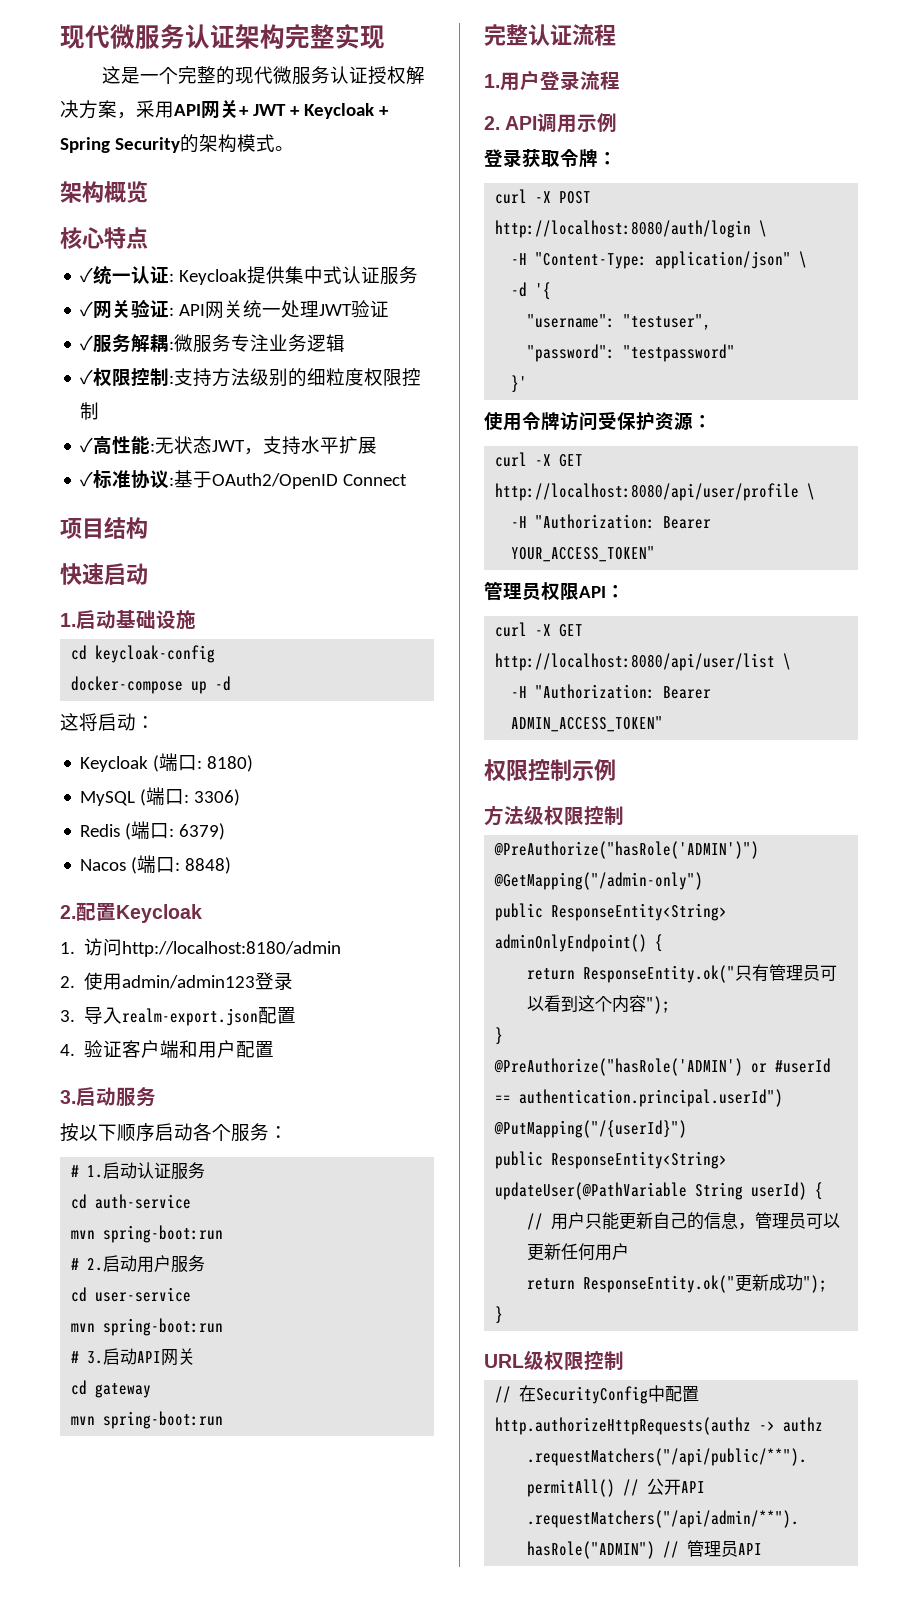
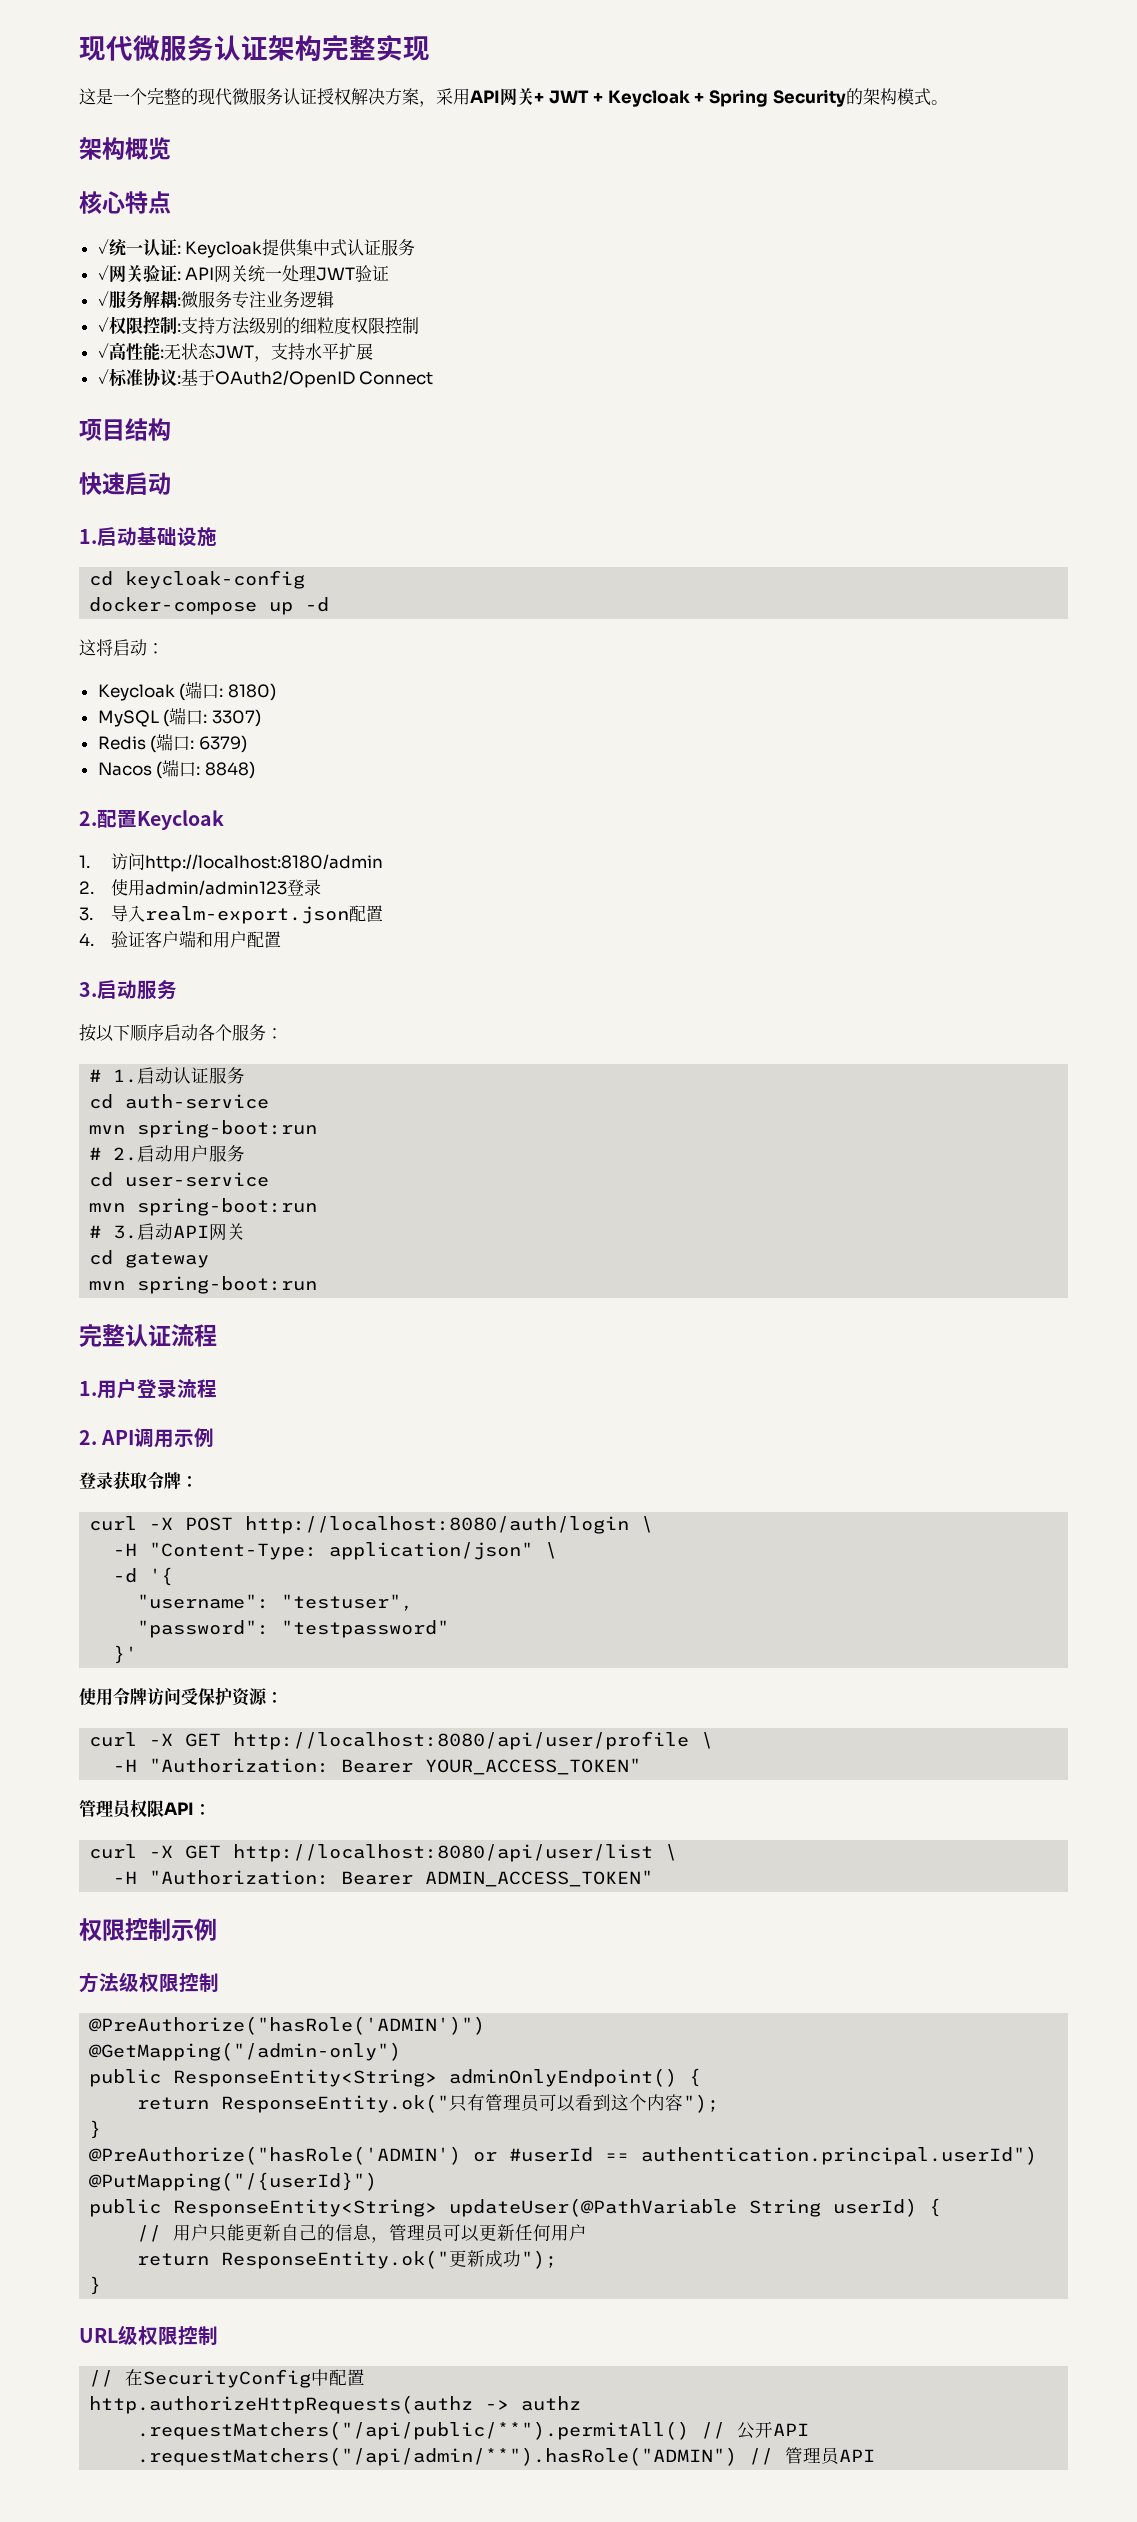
[194,789,241,806] 3306) -> [211,709,261,727] 3307)

